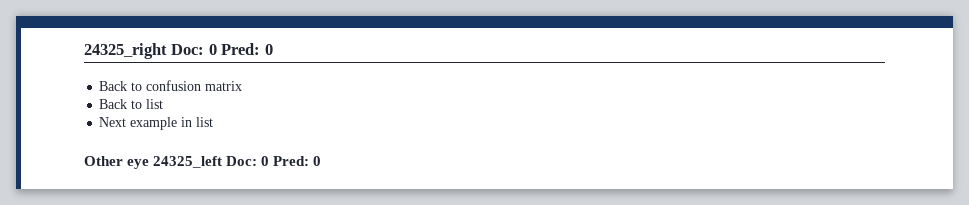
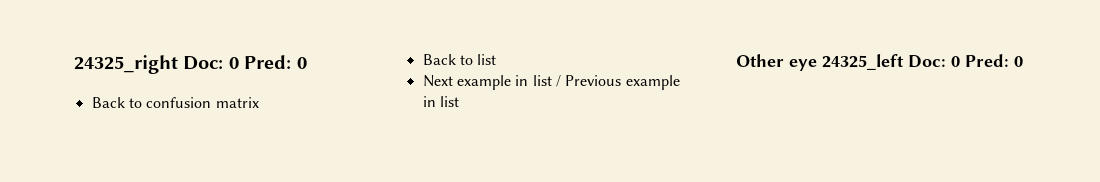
(214, 122) none -> [555,75,680,90] [422,96,459,107] / Previous example in list

